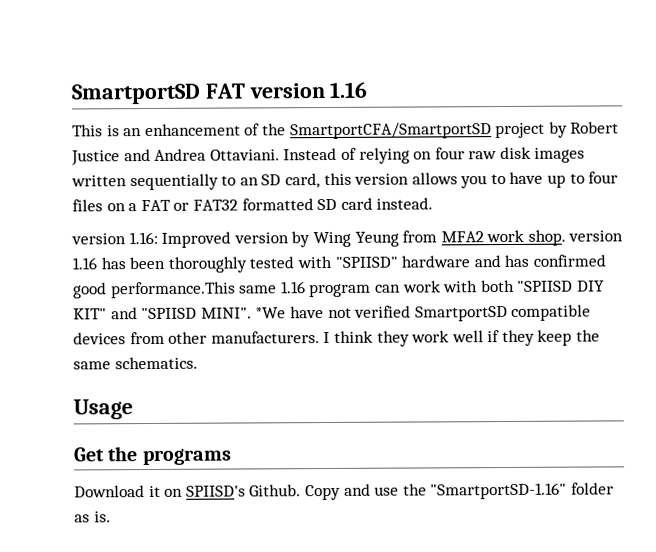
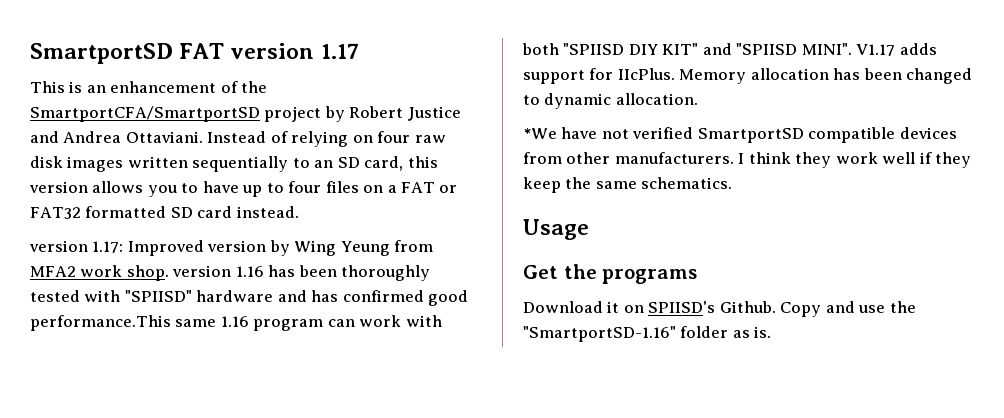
[329,81,369,98] 1.16 -> [320,43,359,59] 1.17
[128,231,158,245] 1.16: -> [92,241,124,253] 1.17:
(252, 313) none -> [856,43,937,56] [523,68,973,84] [523,93,698,109] V1.17 adds support for IIcPlus. Memory allocation has been changed to dynamic allocation. //

